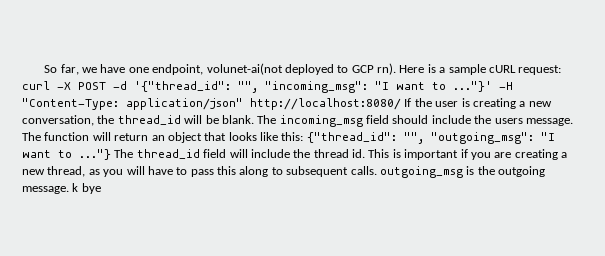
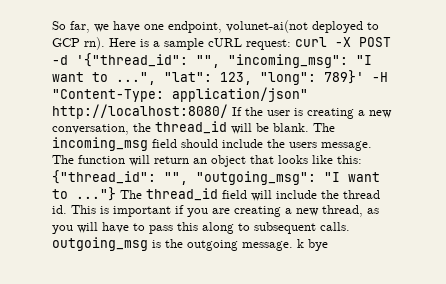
[453,81,492,92] ..."}' -> [116,70,364,85] ...", "lat": 123, "long": 789}'

